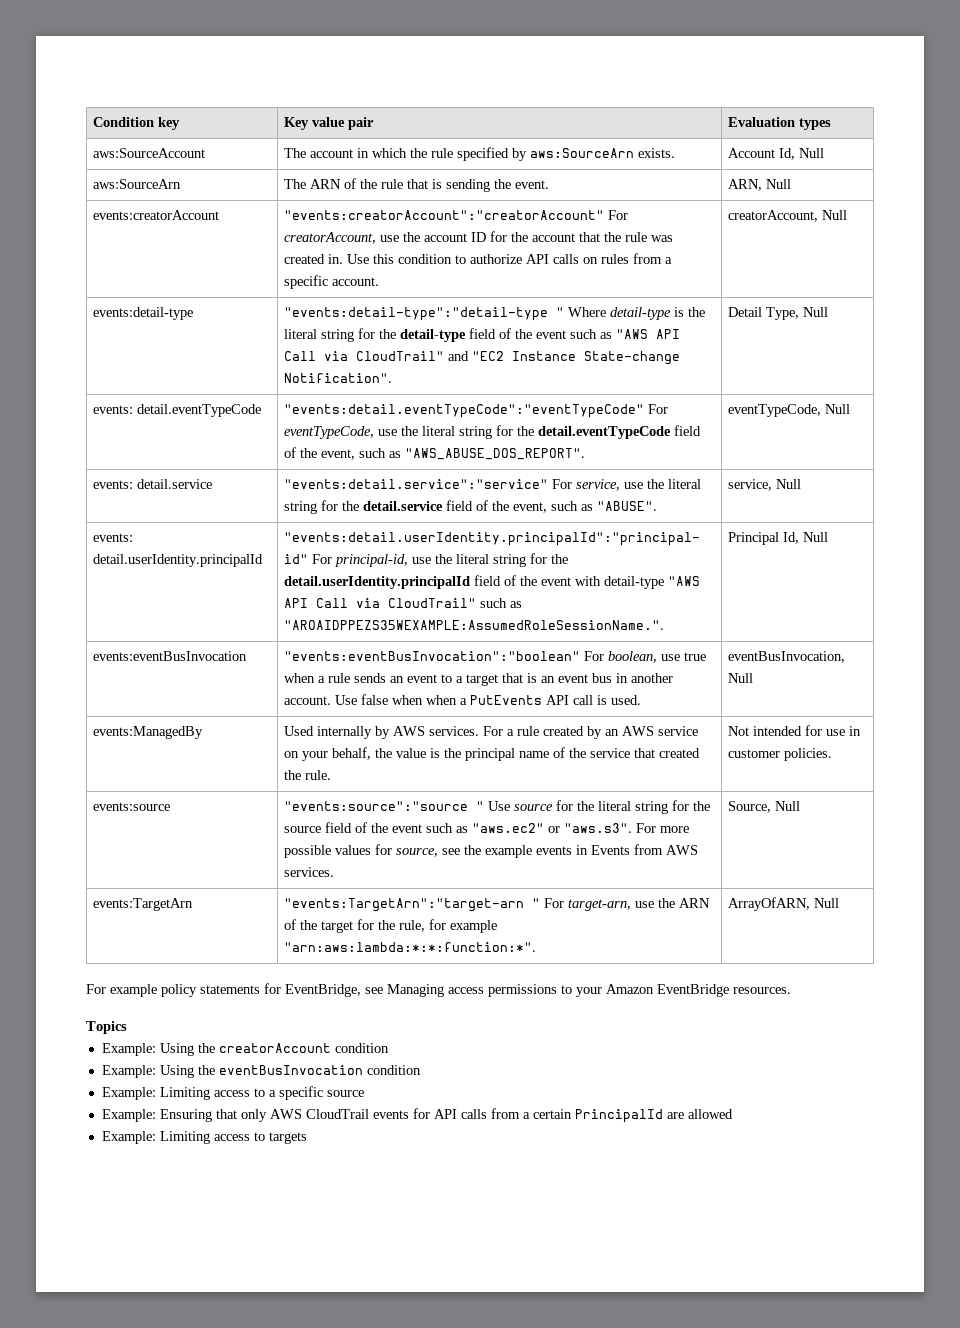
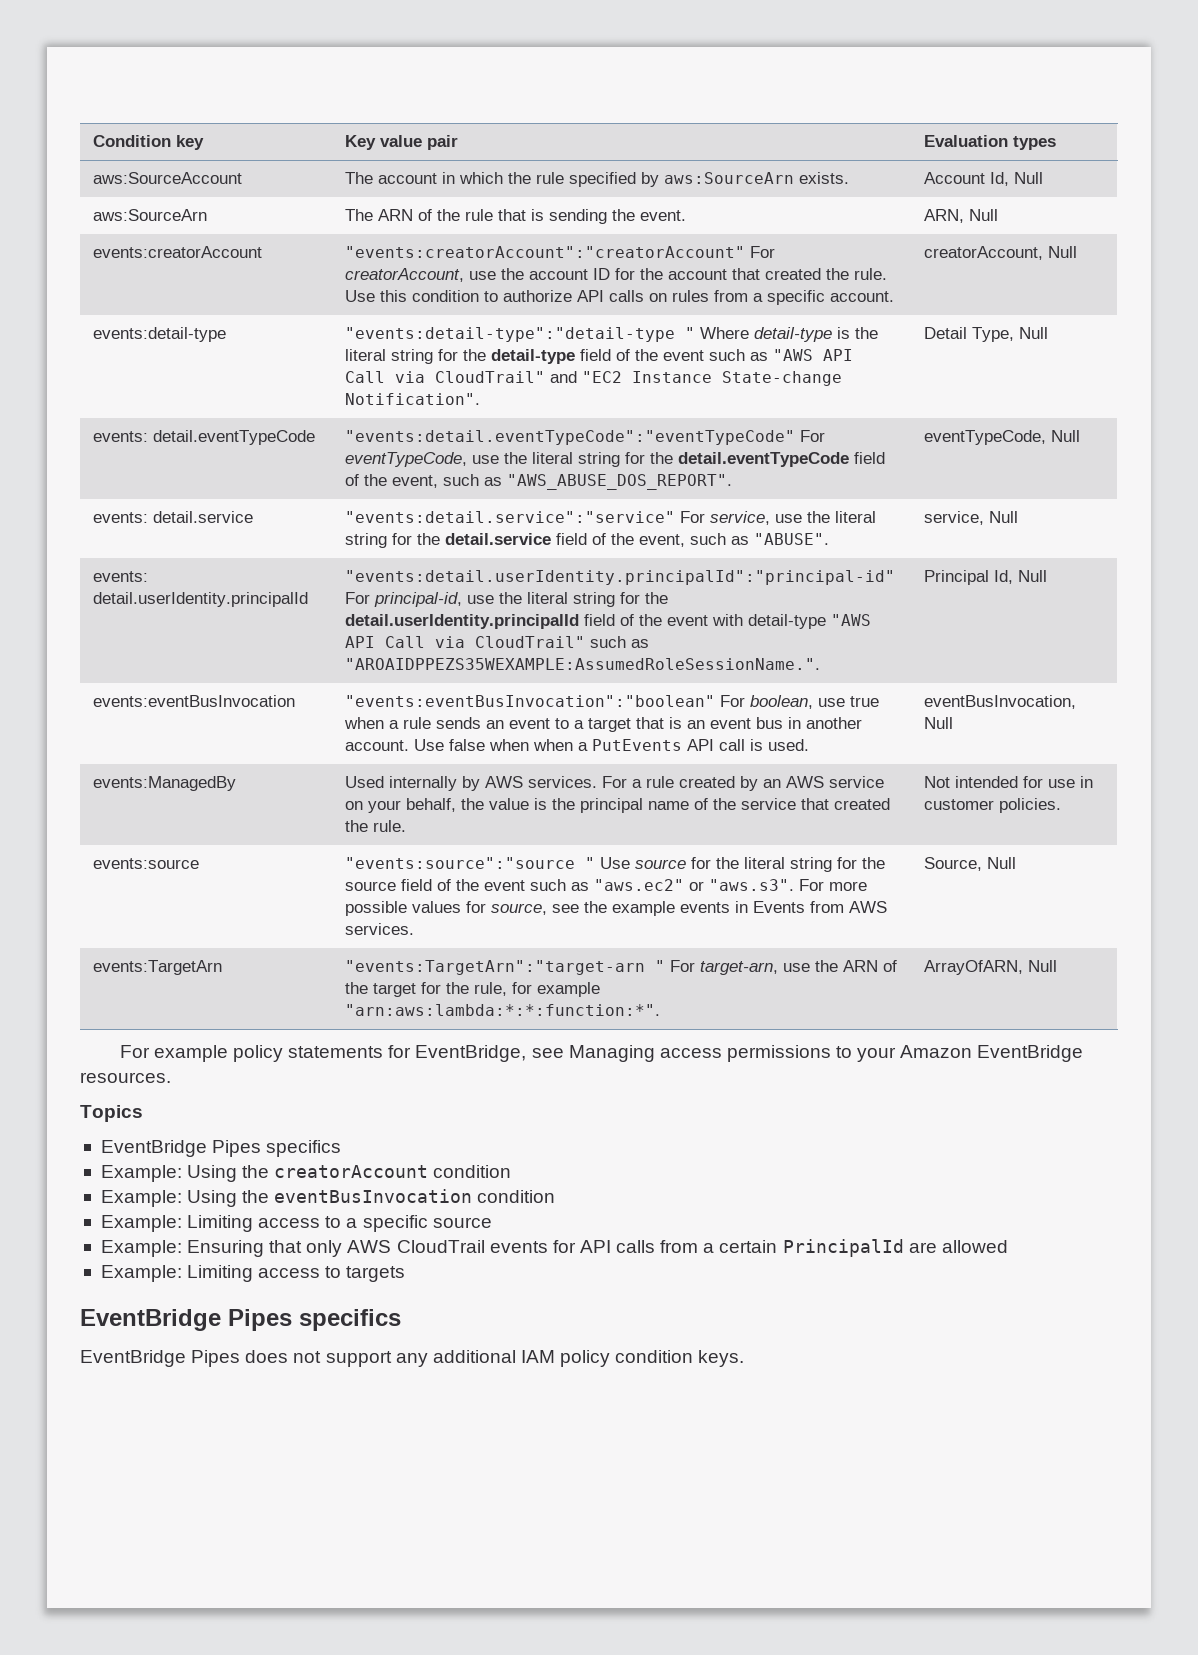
[604,232,674,242] [284,254,344,264] the rule was created in. -> [765,268,888,280] created the rule.
(127, 1027) none -> [100,1140,342,1157] // EventBridge Pipes specifics
(307, 1138) none -> [80,1309,401,1331] [80,1350,745,1367] // EventBridge Pipes specifics // EventBridge Pipes does not support any additional IAM policy condition keys.

